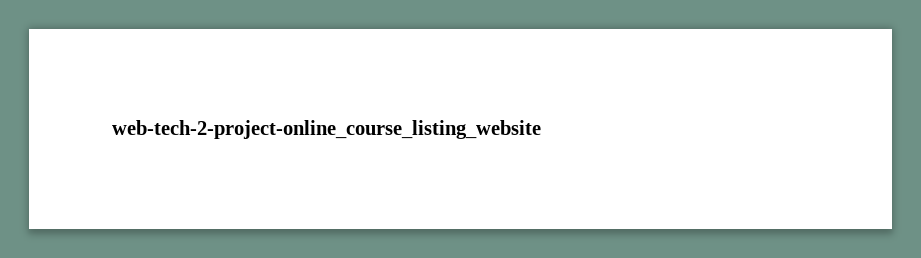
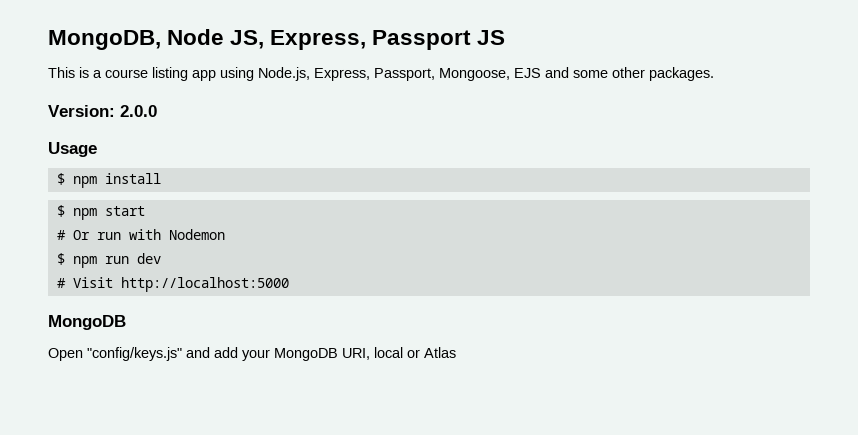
[112,120,541,139] web-tech-2-project-online_course_listing_website -> [48,29,506,50] [48,67,714,81] [48,105,157,117] [48,142,97,157] [56,173,161,188] [56,205,145,220] [56,229,225,240] [56,253,161,268] [56,277,289,292] [48,315,126,330] [48,347,456,361] MongoDB, Node JS, Express, Passport JS // This is a course listing app using Node.js, Express, Passport, Mongoose, EJS and some other packages. // Version: 2.0.0 // Usage // $ npm install // $ npm start // # Or run with Nodemon // $ npm run dev // # Visit http://localhost:5000 // MongoDB // Open "config/keys.js" and add your MongoDB URI, local or Atlas

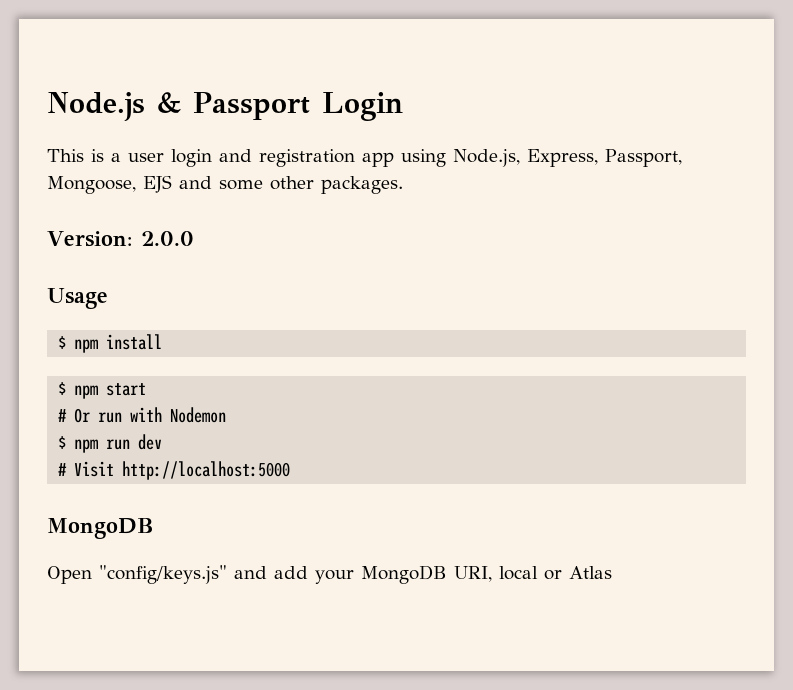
[48,29,506,50] MongoDB, Node JS, Express, Passport JS -> [47,92,403,121] Node.js & Passport Login
[105,67,188,81] course listing -> [128,149,355,167] user login and registration

